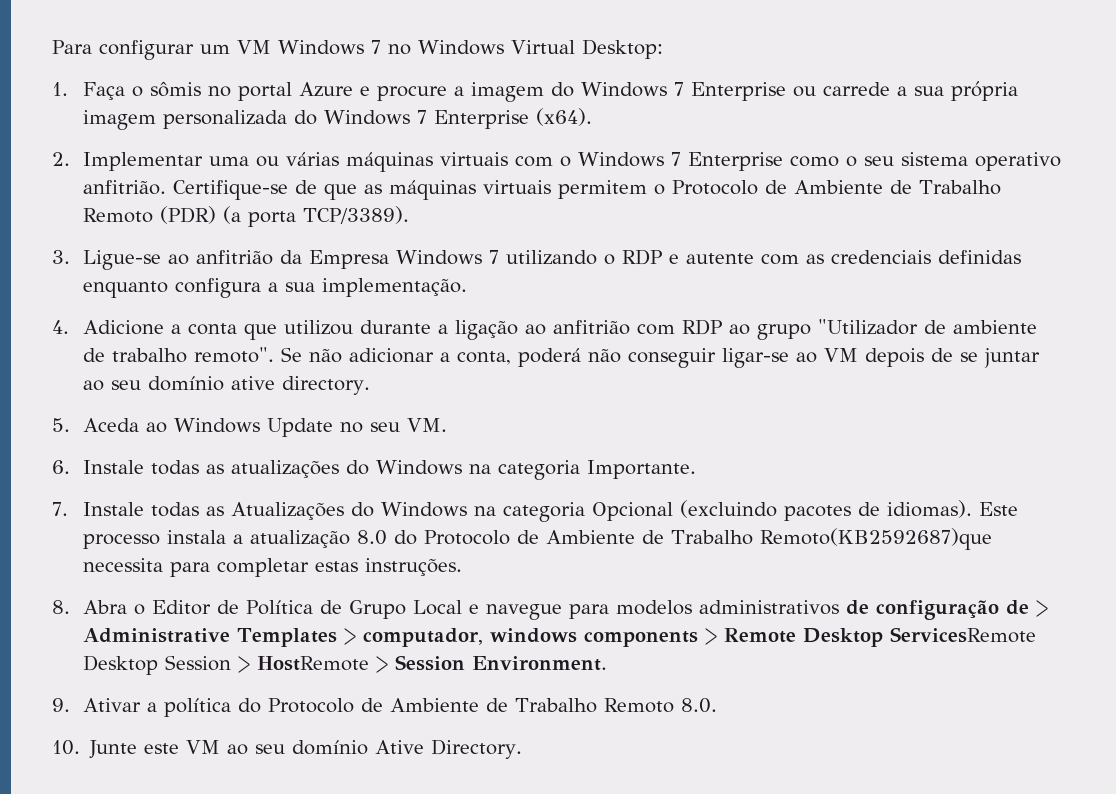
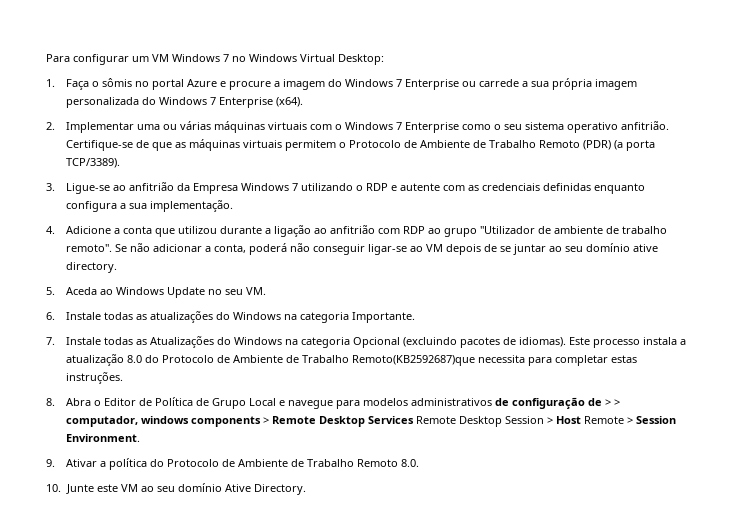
[83,628,338,647] Administrative Templates -> (611, 402) none
[890,627,1037,643] ServicesRemote -> [367,416,456,424] Services Remote
[257,656,370,671] HostRemote -> [555,416,624,424] Host Remote

